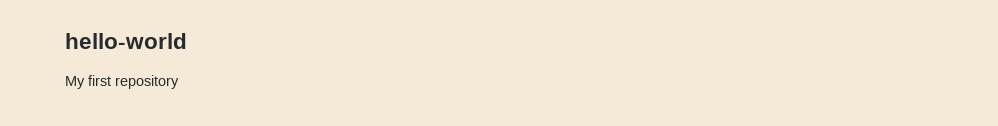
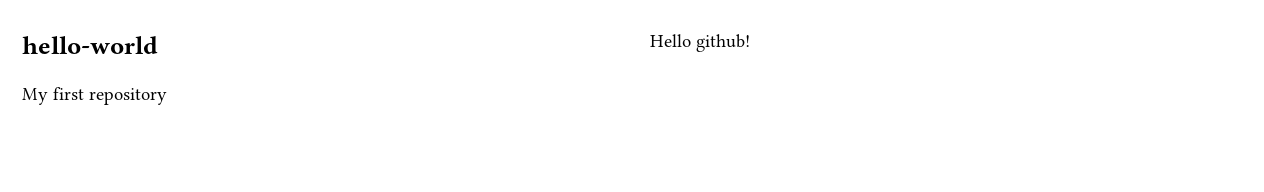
(179, 82) none -> [650,34,750,52] // Hello github!

